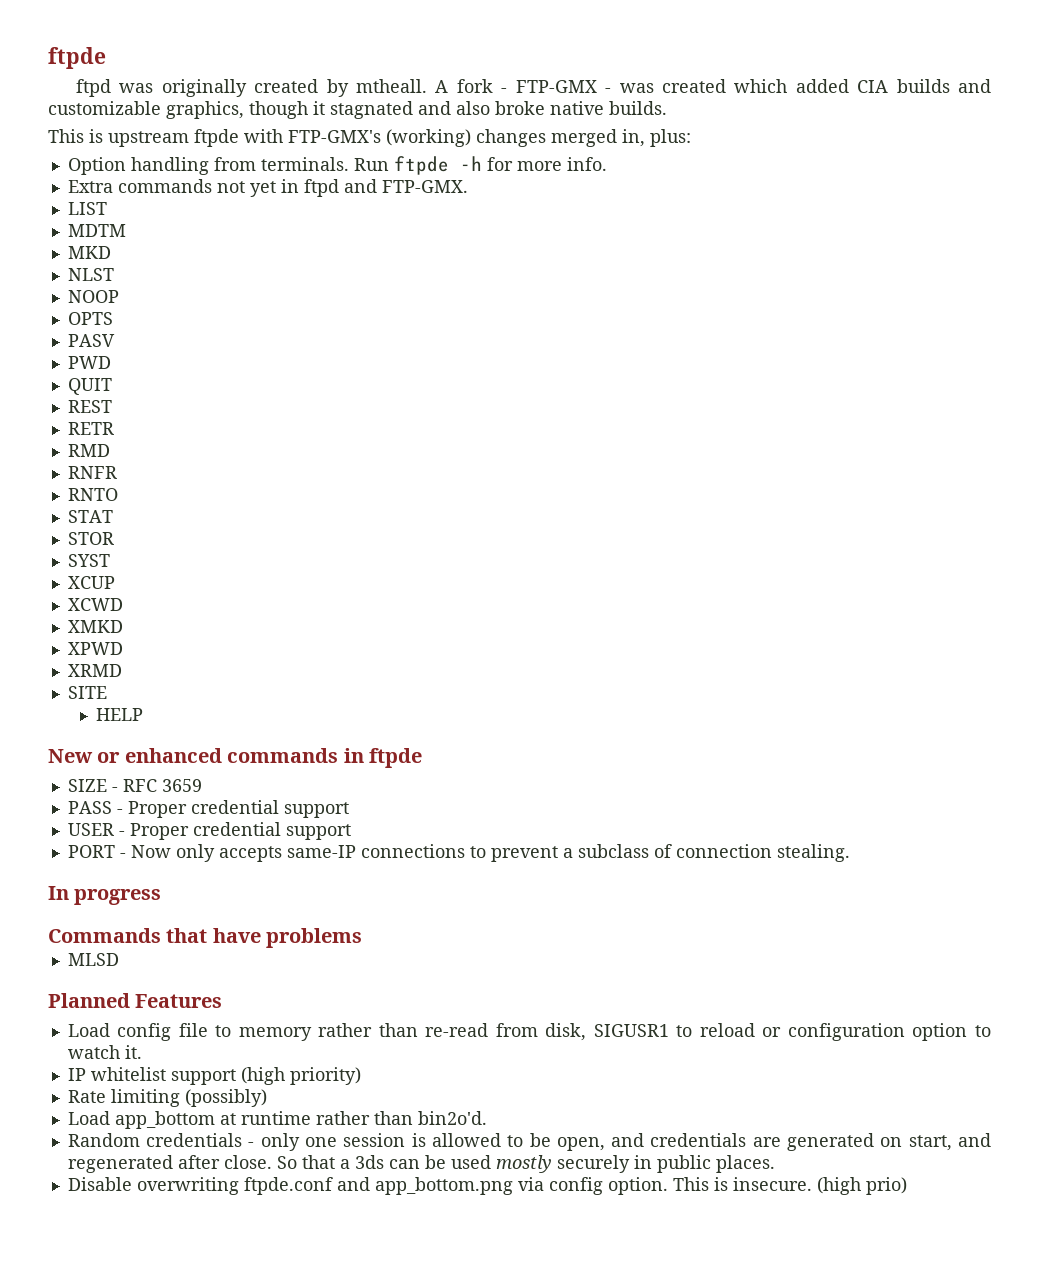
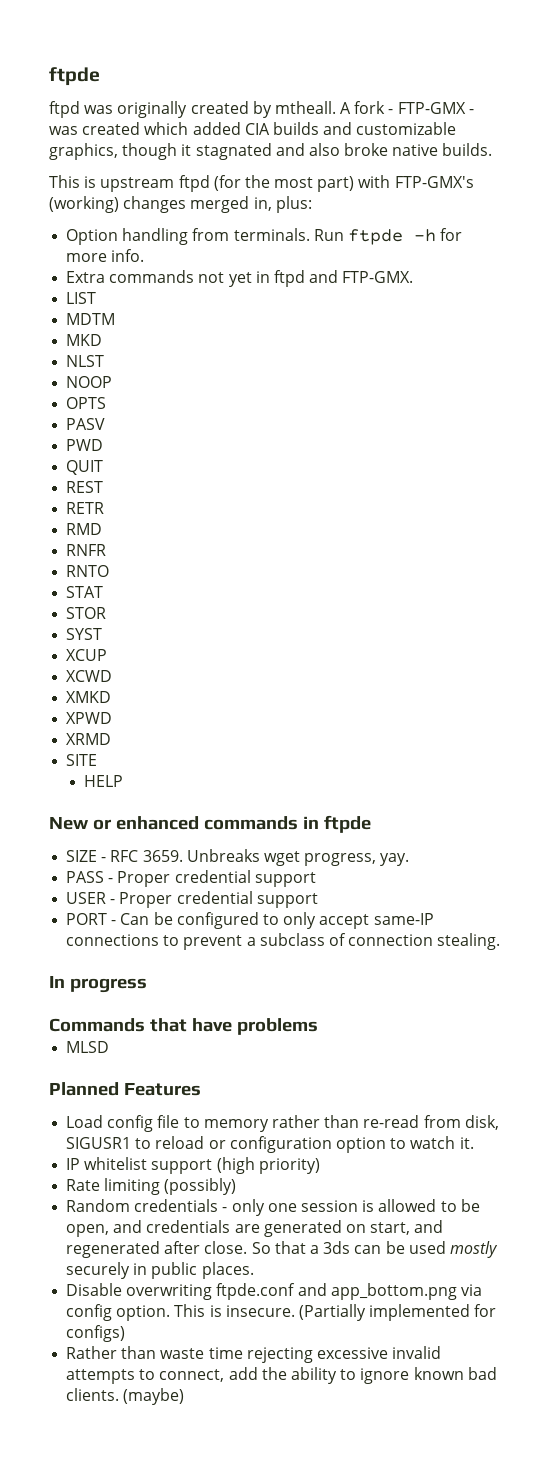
[194,129,239,147] ftpde -> [178,175,355,192] ftpd (for the most part)
[161,779,202,792] 3659 -> [142,849,410,866] 3659. Unbreaks wget progress, yay.
[130,844,282,862] Now only accepts -> [120,912,370,929] Can be configured to only accept
[67,1111,487,1129] // Load app_bottom at runtime rather than bin2o'd. -> (237, 1186) none
[816,1177,907,1195] (high prio) -> [298,1304,497,1321] [66,1325,126,1342] [66,1346,442,1363] [66,1367,497,1384] [66,1388,185,1405] (Partially implemented for configs) // Rather than waste time rejecting excessive invalid attempts to connect, add the ability to ignore known bad clients. (maybe)

